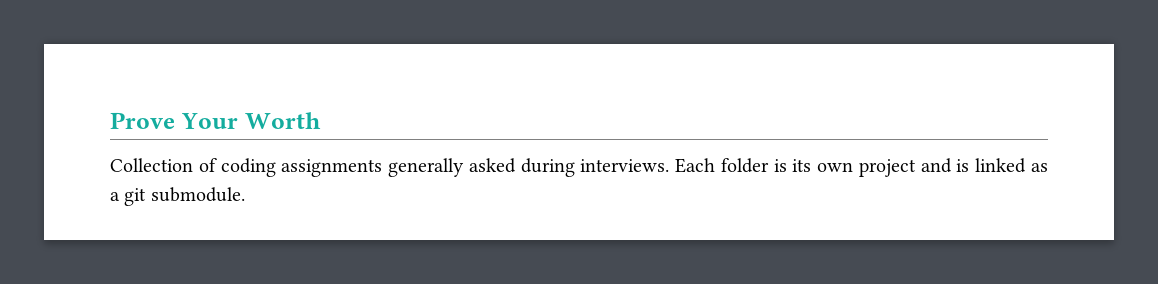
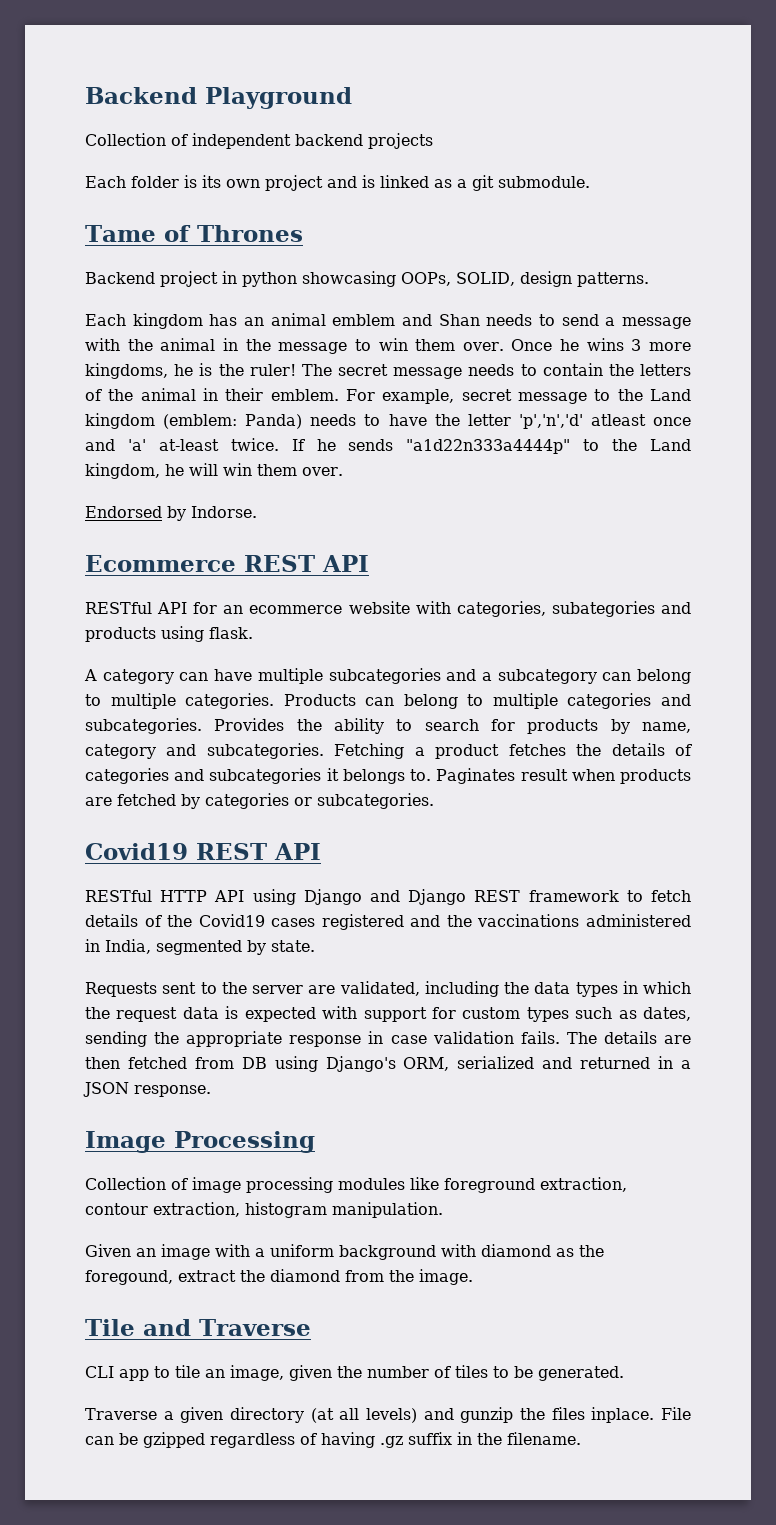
[110,112,321,129] [110,158,670,177] Prove Your Worth // Collection of coding assignments generally asked during interviews. -> [85,87,352,109] [85,133,433,149] Backend Playground // Collection of independent backend projects //
(245, 194) none -> [85,225,303,242] [85,271,649,287] [85,313,691,329] [85,338,691,354] [85,363,691,379] [85,388,691,404] [85,413,692,429] [85,438,691,454] [85,463,343,479] [85,506,257,521] [85,555,369,572] [85,601,691,617] [85,626,253,642] [84,668,691,684] [85,693,691,709] [85,718,691,734] [85,743,692,759] [85,768,691,784] [85,793,434,809] [85,843,321,860] [85,889,691,905] [85,914,691,930] [85,939,315,955] [85,981,691,997] [85,1006,691,1022] [85,1031,692,1047] [85,1056,691,1072] [83,1082,211,1097] [85,1131,315,1153] [85,1177,627,1193] [85,1202,443,1218] [85,1244,604,1260] [85,1269,473,1285] [85,1319,311,1336] [85,1365,624,1381] [85,1407,692,1423] [85,1432,581,1448] // Tame of Thrones // Backend project in python showcasing OOPs, SOLID, design patterns. // Each kingdom has an animal emblem and Shan needs to send a message with the animal in the message to win them over. Once he wins 3 more kingdoms, he is the ruler! The secret message needs to contain the letters of the animal in their emblem. For example, secret message to the Land kingdom (emblem: Panda) needs to have the letter 'p','n','d' atleast once and 'a' at-least twice. If he sends "a1d22n333a4444p" to the Land kingdom, he will win them over. // Endorsed by Indorse. // Ecommerce REST API // RESTful API for an ecommerce website with categories, subategories and products using flask. // A category can have multiple subcategories and a subcategory can belong to multiple categories. Products can belong to multiple categories and subcategories. Provides the ability to search for products by name, category and subcategories. Fetching a product fetches the details of categories and subcategories it belongs to. Paginates result when products are fetched by categories or subcategories. // Covid19 REST API // RESTful HTTP API using Django and Django REST framework to fetch details of the Covid19 cases registered and the vaccinations administered in India, segmented by state. // Requests sent to the server are validated, including the data types in which the request data is expected with support for custom types such as dates, sending the appropriate response in case validation fails. The details are then fetched from DB using Django's ORM, serialized and returned in a JSON response. // Image Processing // Collection of image processing modules like foreground extraction, contour extraction, histogram manipulation. // Given an image with a uniform background with diamond as the foregound, extract the diamond from the image. // Tile and Traverse // CLI app to tile an image, given the number of tiles to be generated. // Traverse a given directory (at all levels) and gunzip the files inplace. File can be gzipped regardless of having .gz suffix in the filename.

